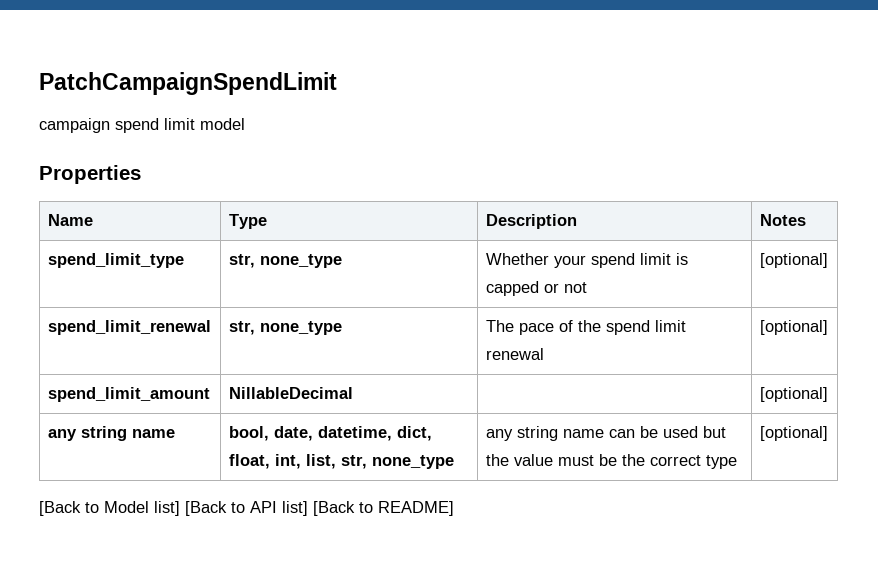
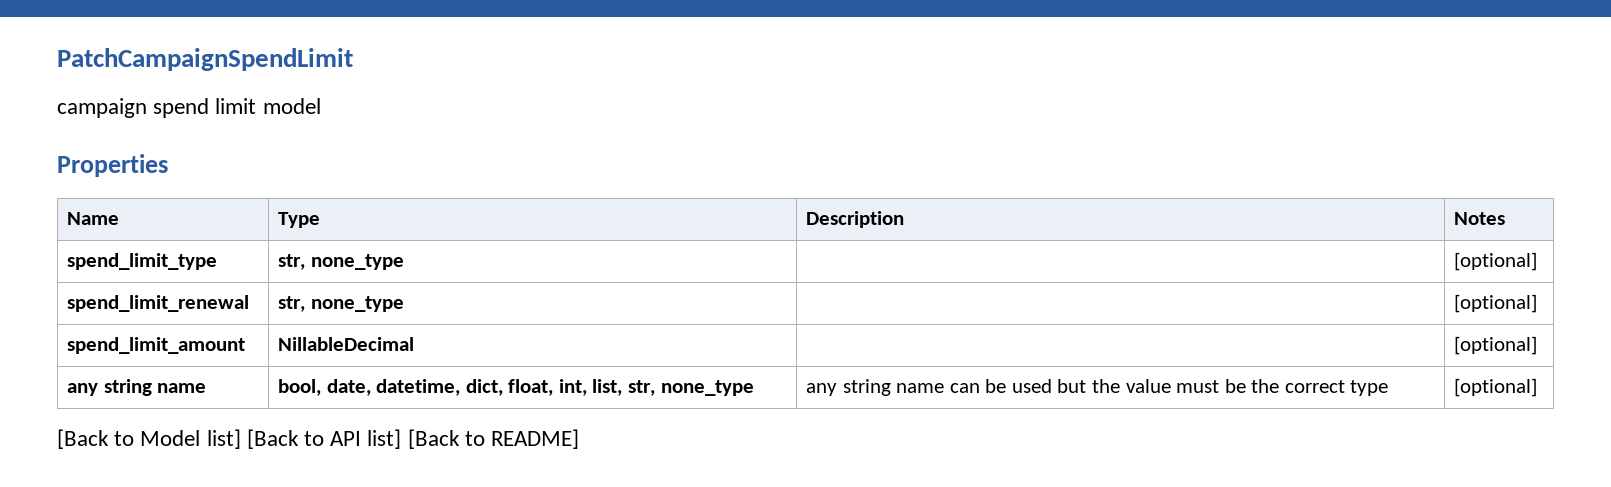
[485,253,688,268] [485,281,587,296] [759,253,828,268] [47,320,211,335] [228,321,342,335] [485,320,686,335] [485,348,544,360] Whether your spend limit is capped or not | [optional] // spend_limit_renewal | str, none_type | The pace of the spend limit renewal -> [1454,252,1538,271] [67,295,250,312] [278,296,404,312] | [optional] // spend_limit_renewal | str, none_type |

